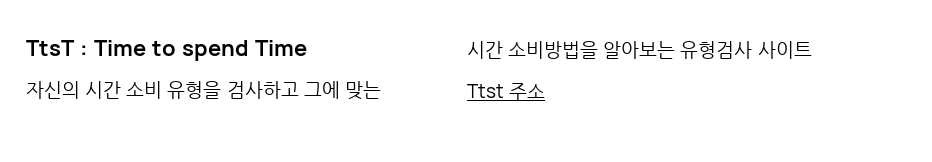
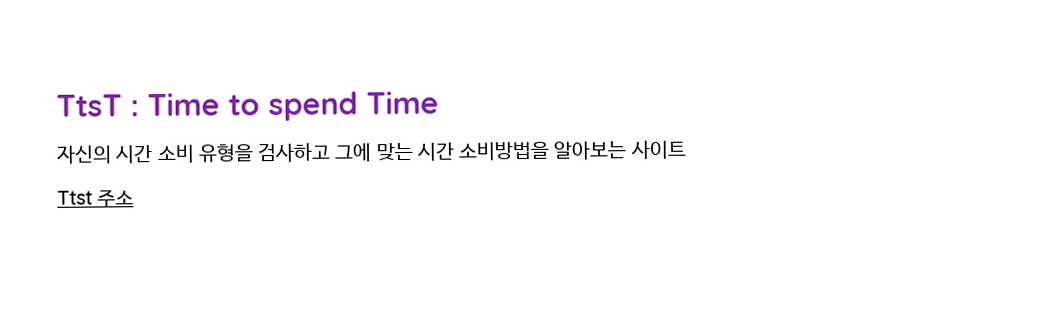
[680,41,753,59] 유형검사 -> (628, 150) none

